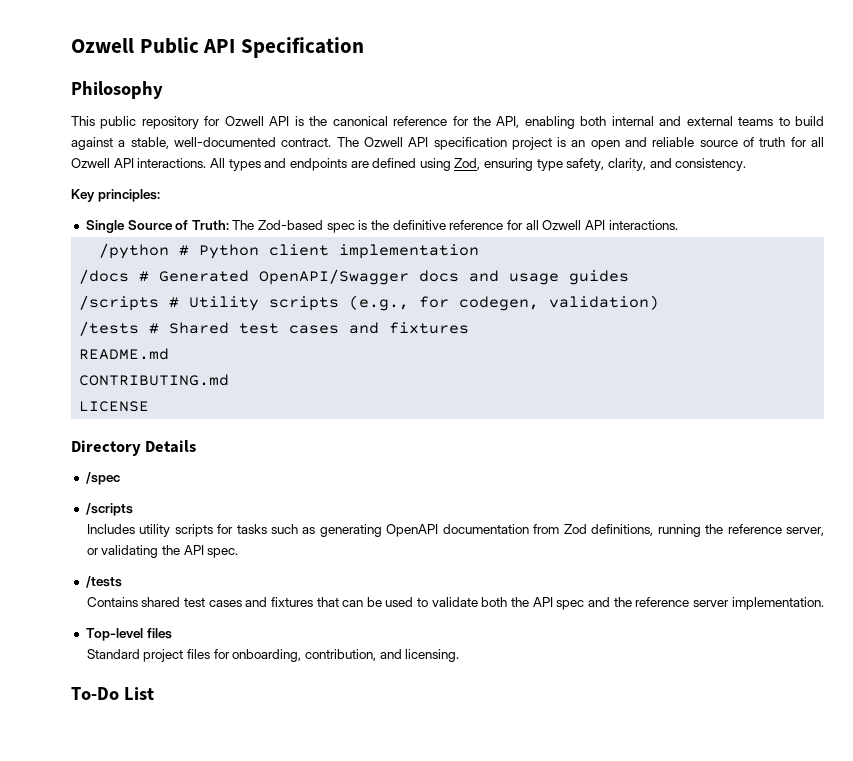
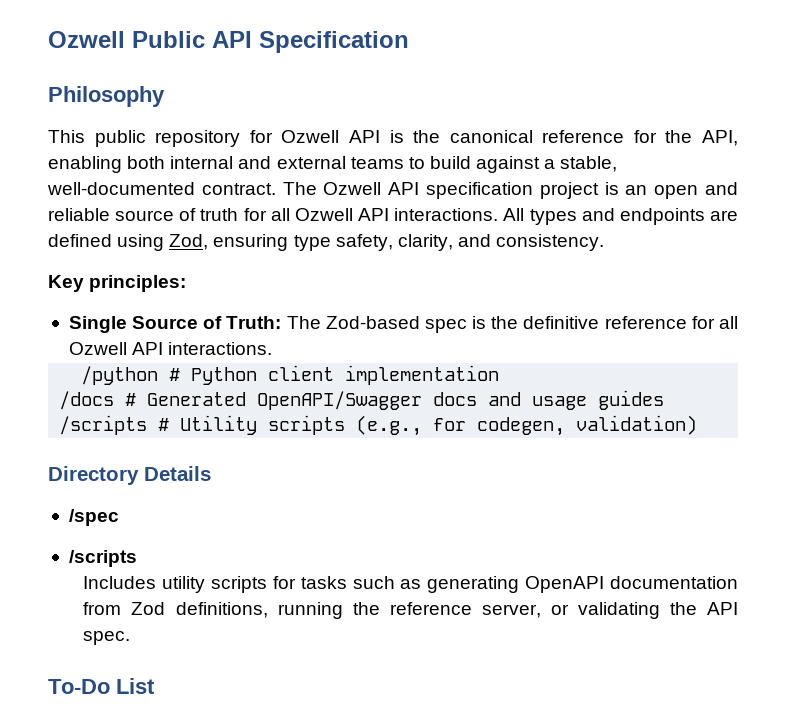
[79,321,470,336] [79,348,170,360] [79,374,230,386] [79,401,150,412] // /tests # Shared test cases and fixtures // README.md // CONTRIBUTING.md // LICENSE -> (698, 425) none
[85,576,122,588] [86,597,824,610] [85,628,172,641] [86,649,460,662] // /tests // Contains shared test cases and fixtures that can be used to validate both the API spec and the reference server implementation. // Top-level files // Standard project files for onboarding, contribution, and licensing. -> (131, 638) none

